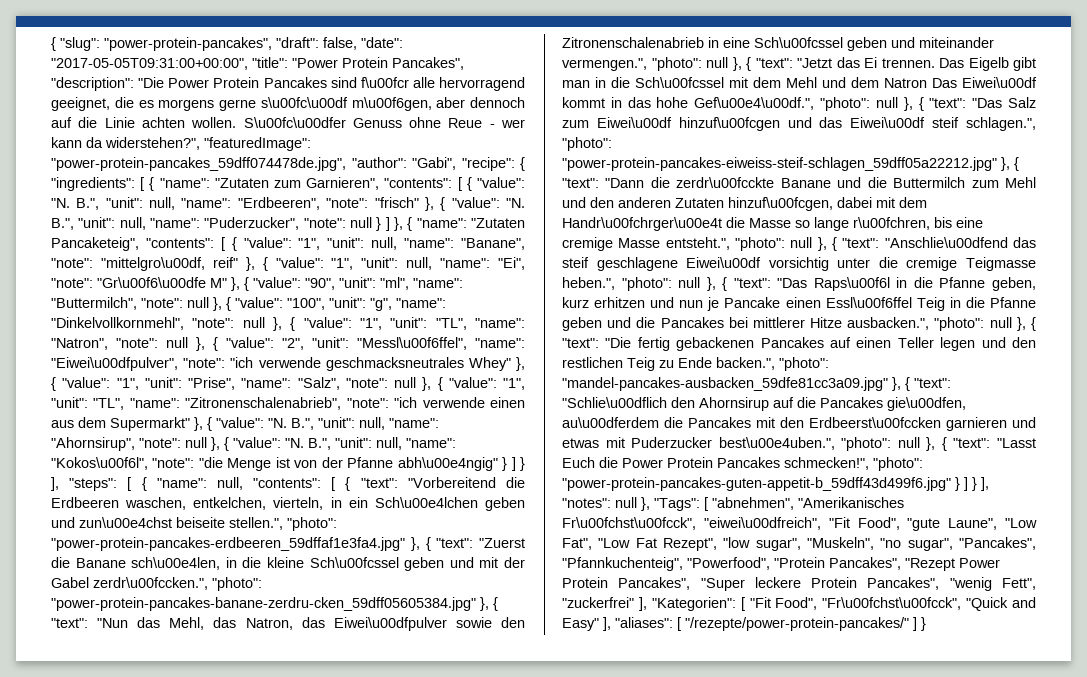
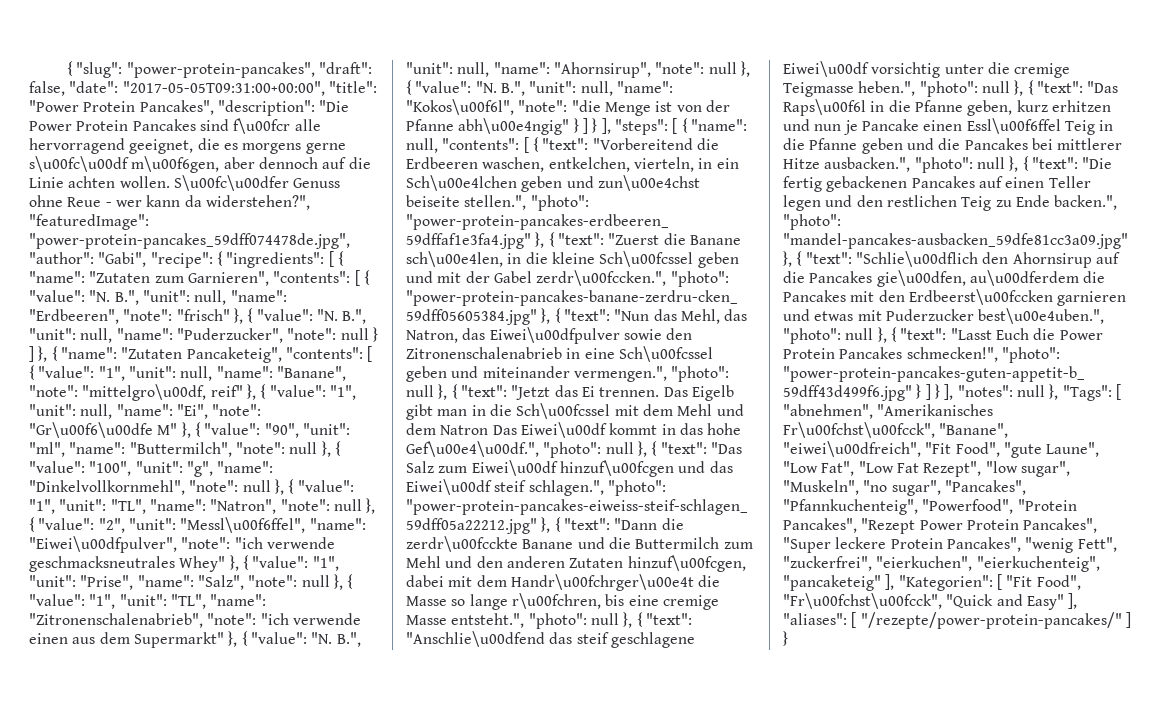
(696, 523) none -> [939,423,1009,438] "Banane",
[562,597,634,608] "zuckerfrei" -> [783,556,1100,572] [783,575,881,591] "zuckerfrei", "eierkuchen", "eierkuchenteig", "pancaketeig"

